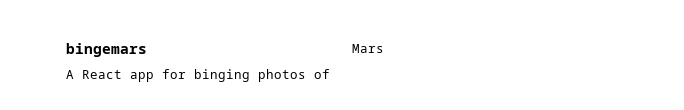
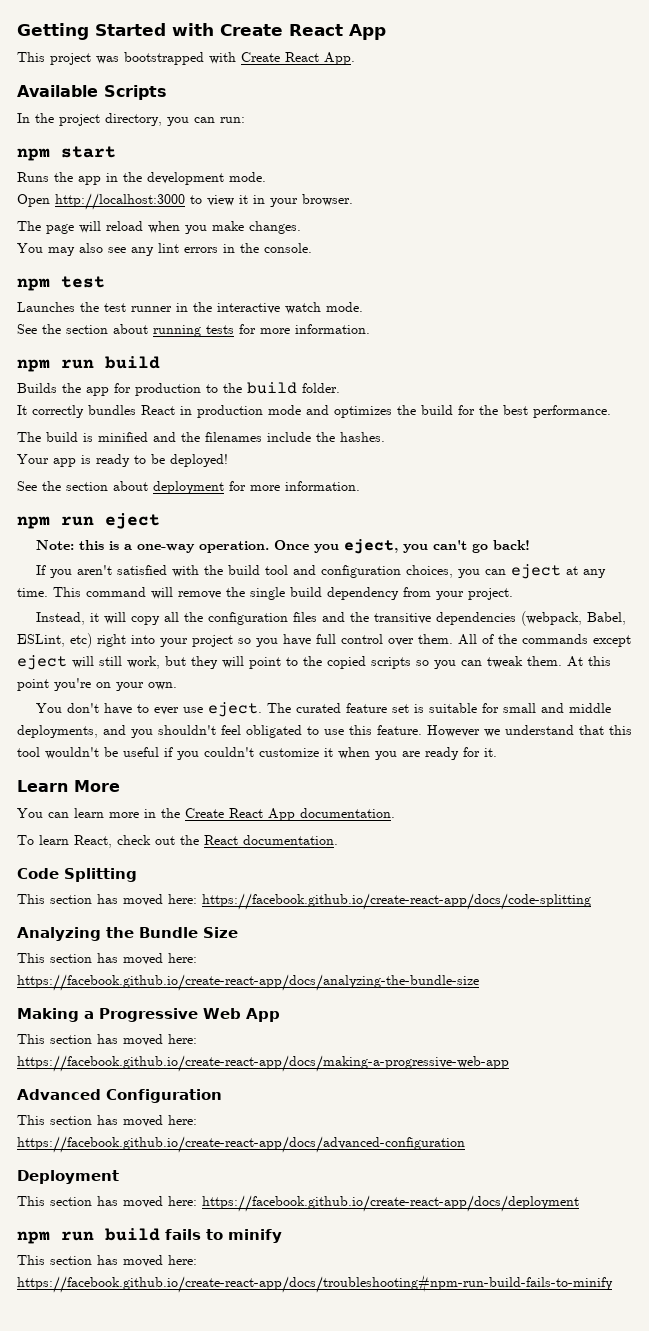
[66,43,147,57] [66,69,330,82] [352,44,384,53] bingemars // A React app for binging photos of Mars -> [17,23,386,40] [17,52,355,65] [17,85,167,100] [17,113,245,126] [17,146,116,161] [17,172,266,185] [17,193,353,210] [17,221,301,234] [17,243,312,256] [17,276,105,291] [17,302,363,314] [17,324,370,337] [17,356,160,372] [17,382,340,396] [17,405,611,418] [17,432,385,442] [17,454,228,467] [17,481,360,494] [17,513,160,529] [35,539,530,554] [35,564,606,579] [17,587,513,600] [35,611,626,626] [17,633,631,648] [17,655,611,670] [17,678,177,691] [35,702,611,717] [17,725,632,738] [17,747,497,760] [17,780,120,792] [17,808,395,821] [17,835,338,848] [17,868,137,882] [17,893,591,910] [17,927,238,941] [17,953,197,965] [17,974,479,991] [17,1008,280,1022] [17,1034,197,1046] [17,1055,509,1072] [17,1089,222,1103] [17,1115,197,1127] [17,1136,465,1153] [17,1170,119,1184] [17,1195,579,1212] [17,1228,282,1244] [17,1255,197,1267] [17,1275,613,1293] Getting Started with Create React App // This project was bootstrapped with Create React App. // Available Scripts // In the project directory, you can run: // npm start // Runs the app in the development mode. // Open http://localhost:3000 to view it in your browser. // The page will reload when you make changes. // You may also see any lint errors in the console. // npm test // Launches the test runner in the interactive watch mode. // See the section about running tests for more information. // npm run build // Builds the app for production to the build folder. // It correctly bundles React in production mode and optimizes the build for the best performance. // The build is minified and the filenames include the hashes. // Your app is ready to be deployed! // See the section about deployment for more information. // npm run eject // Note: this is a one-way operation. Once you eject, you can't go back! // If you aren't satisfied with the build tool and configuration choices, you can eject at any time. This command will remove the single build dependency from your project. // Instead, it will copy all the configuration files and the transitive dependencies (webpack, Babel, ESLint, etc) right into your project so you have full control over them. All of the commands except eject will still work, but they will point to the copied scripts so you can tweak them. At this point you're on your own. // You don't have to ever use eject. The curated feature set is suitable for small and middle deployments, and you shouldn't feel obligated to use this feature. However we understand that this tool wouldn't be useful if you couldn't customize it when you are ready for it. // Learn More // You can learn more in the Create React App documentation. // To learn React, check out the React documentation. // Code Splitting // This section has moved here: https://facebook.github.io/create-react-app/docs/code-splitting // Analyzing the Bundle Size // This section has moved here: https://facebook.github.io/create-react-app/docs/analyzing-the-bundle-size // Making a Progressive Web App // This section has moved here: https://facebook.github.io/create-react-app/docs/making-a-progressive-web-app // Advanced Configuration // This section has moved here: https://facebook.github.io/create-react-app/docs/advanced-configuration // Deployment // This section has moved here: https://facebook.github.io/create-react-app/docs/deployment // npm run build fails to minify // This section has moved here: https://facebook.github.io/create-react-app/docs/troubleshooting#npm-run-build-fails-to-minify

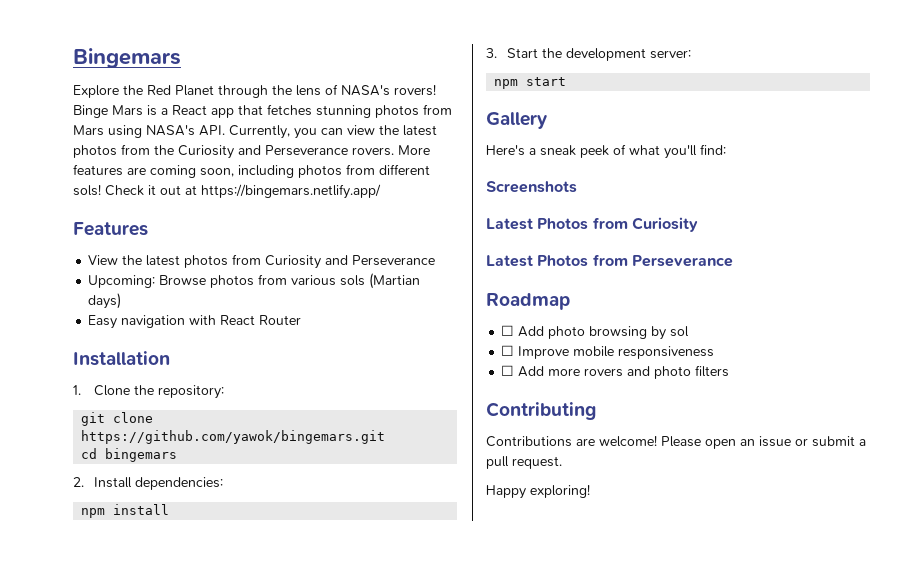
[17,23,386,40] [17,52,355,65] [17,85,167,100] [17,113,245,126] [17,146,116,161] [17,172,266,185] [17,193,353,210] [17,221,301,234] [17,243,312,256] [17,276,105,291] [17,302,363,314] [17,324,370,337] [17,356,160,372] [17,382,340,396] [17,405,611,418] [17,432,385,442] [17,454,228,467] [17,481,360,494] [17,513,160,529] [35,539,530,554] [35,564,606,579] [17,587,513,600] [35,611,626,626] [17,633,631,648] [17,655,611,670] [17,678,177,691] [35,702,611,717] [17,725,632,738] [17,747,497,760] [17,780,120,792] [17,808,395,821] [17,835,338,848] [17,868,137,882] [17,893,591,910] [17,927,238,941] [17,953,197,965] [17,974,479,991] [17,1008,280,1022] [17,1034,197,1046] [17,1055,509,1072] [17,1089,222,1103] [17,1115,197,1127] [17,1136,465,1153] [17,1170,119,1184] [17,1195,579,1212] [17,1228,282,1244] [17,1255,197,1267] [17,1275,613,1293] Getting Started with Create React App // This project was bootstrapped with Create React App. // Available Scripts // In the project directory, you can run: // npm start // Runs the app in the development mode. // Open http://localhost:3000 to view it in your browser. // The page will reload when you make changes. // You may also see any lint errors in the console. // npm test // Launches the test runner in the interactive watch mode. // See the section about running tests for more information. // npm run build // Builds the app for production to the build folder. // It correctly bundles React in production mode and optimizes the build for the best performance. // The build is minified and the filenames include the hashes. // Your app is ready to be deployed! // See the section about deployment for more information. // npm run eject // Note: this is a one-way operation. Once you eject, you can't go back! // If you aren't satisfied with the build tool and configuration choices, you can eject at any time. This command will remove the single build dependency from your project. // Instead, it will copy all the configuration files and the transitive dependencies (webpack, Babel, ESLint, etc) right into your project so you have full control over them. All of the commands except eject will still work, but they will point to the copied scripts so you can tweak them. At this point you're on your own. // You don't have to ever use eject. The curated feature set is suitable for small and middle deployments, and you shouldn't feel obligated to use this feature. However we understand that this tool wouldn't be useful if you couldn't customize it when you are ready for it. // Learn More // You can learn more in the Create React App documentation. // To learn React, check out the React documentation. // Code Splitting // This section has moved here: https://facebook.github.io/create-react-app/docs/code-splitting // Analyzing the Bundle Size // This section has moved here: https://facebook.github.io/create-react-app/docs/analyzing-the-bundle-size // Making a Progressive Web App // This section has moved here: https://facebook.github.io/create-react-app/docs/making-a-progressive-web-app // Advanced Configuration // This section has moved here: https://facebook.github.io/create-react-app/docs/advanced-configuration // Deployment // This section has moved here: https://facebook.github.io/create-react-app/docs/deployment // npm run build fails to minify // This section has moved here: https://facebook.github.io/create-react-app/docs/troubleshooting#npm-run-build-fails-to-minify -> [73,48,181,68] [73,84,436,98] [73,104,452,118] [73,125,437,139] [73,144,430,159] [73,164,430,178] [73,184,381,199] [73,222,148,236] [88,254,436,269] [88,273,421,289] [88,293,122,309] [88,315,302,329] [73,351,170,366] [73,385,224,399] [81,412,154,426] [81,430,386,444] [81,448,178,462] [73,477,223,490] [81,504,170,518] [486,48,691,61] [494,77,567,89] [486,112,547,129] [486,144,726,159] [486,181,577,193] [486,217,698,232] [486,254,733,267] [486,293,570,310] [501,325,690,340] [501,345,715,359] [501,365,730,379] [486,402,596,420] [486,435,866,449] [486,456,562,469] [486,484,590,499] Bingemars // Explore the Red Planet through the lens of NASA's rovers! Binge Mars is a React app that fetches stunning photos from Mars using NASA's API. Currently, you can view the latest photos from the Curiosity and Perseverance rovers. More features are coming soon, including photos from different sols! Check it out at https://bingemars.netlify.app/ // Features // View the latest photos from Curiosity and Perseverance // Upcoming: Browse photos from various sols (Martian days) // Easy navigation with React Router // Installation // 1. Clone the repository: // git clone https://github.com/yawok/bingemars.git // cd bingemars // 2. Install dependencies: // npm install // 3. Start the development server: // npm start // Gallery // Here's a sneak peek of what you'll find: // Screenshots // Latest Photos from Curiosity // Latest Photos from Perseverance // Roadmap // ☐ Add photo browsing by sol // ☐ Improve mobile responsiveness // ☐ Add more rovers and photo filters // Contributing // Contributions are welcome! Please open an issue or submit a pull request. // Happy exploring!

